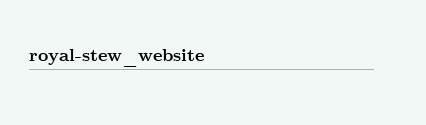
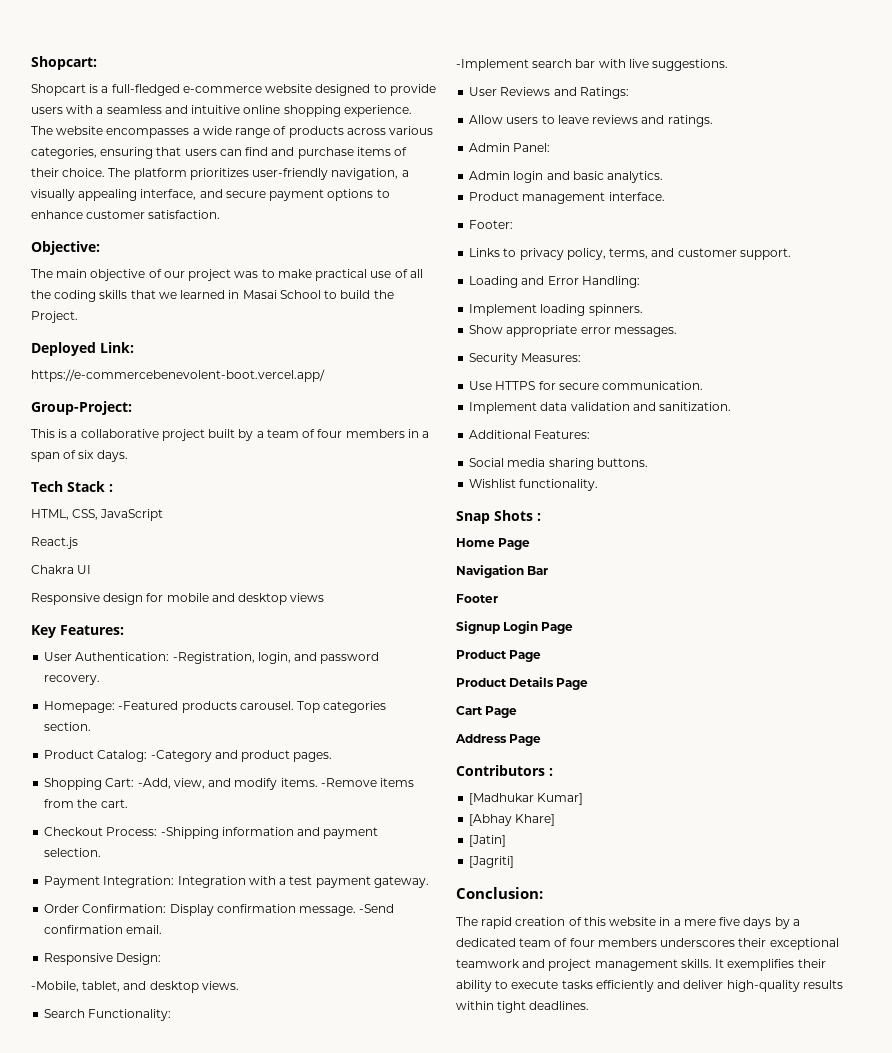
[29,49,204,67] royal-stew_website -> [31,56,97,70] [31,84,436,96] [31,105,412,117] [31,126,434,138] [31,147,408,159] [31,168,409,180] [31,189,390,201] [31,210,221,219] [31,241,100,255] [31,269,423,281] [31,290,394,302] [31,311,78,323] [31,342,134,356] [31,369,325,382] [31,401,132,415] [31,429,430,441] [31,450,128,462] [31,481,113,492] [31,509,164,521] [31,537,78,549] [31,565,92,574] [31,593,325,605] [31,625,124,638] [44,652,380,664] [44,675,101,685] [44,701,387,713] [44,722,92,731] [44,750,333,762] [44,778,415,790] [44,799,128,808] [44,827,379,839] [44,848,102,857] [44,876,429,888] [44,904,395,916] [44,925,163,934] [44,953,162,965] [31,981,239,993] [44,1009,172,1021] [456,59,729,71] [469,87,629,99] [469,115,713,127] [469,143,551,152] [469,171,664,183] [469,192,665,204] [469,220,514,229] [469,248,791,260] [469,276,640,288] [469,304,643,316] [469,325,677,337] [469,353,582,365] [469,381,704,390] [469,402,732,414] [469,430,591,439] [469,458,648,470] [469,479,599,491] [456,510,541,524] [456,538,531,550] [456,565,549,578] [456,594,498,603] [456,621,574,634] [456,650,542,662] [456,677,589,690] [456,706,518,718] [455,734,542,746] [456,765,553,776] [469,793,584,805] [469,814,556,826] [469,835,507,847] [469,856,515,868] [456,887,543,899] [456,917,800,929] [456,938,839,950] [456,959,826,971] [456,980,843,992] [456,1001,590,1013] Shopcart: // Shopcart is a full-fledged e-commerce website designed to provide users with a seamless and intuitive online shopping experience. The website encompasses a wide range of products across various categories, ensuring that users can find and purchase items of their choice. The platform prioritizes user-friendly navigation, a visually appealing interface, and secure payment options to enhance customer satisfaction. // Objective: // The main objective of our project was to make practical use of all the coding skills that we learned in Masai School to build the Project. // Deployed Link: // https://e-commercebenevolent-boot.vercel.app/ // Group-Project: // This is a collaborative project built by a team of four members in a span of six days. // Tech Stack : // HTML, CSS, JavaScript // React.js // Chakra UI // Responsive design for mobile and desktop views // Key Features: // User Authentication: -Registration, login, and password recovery. // Homepage: -Featured products carousel. Top categories section. // Product Catalog: -Category and product pages. // Shopping Cart: -Add, view, and modify items. -Remove items from the cart. // Checkout Process: -Shipping information and payment selection. // Payment Integration: Integration with a test payment gateway. // Order Confirmation: Display confirmation message. -Send confirmation email. // Responsive Design: // -Mobile, tablet, and desktop views. // Search Functionality: // -Implement search bar with live suggestions. // User Reviews and Ratings: // Allow users to leave reviews and ratings. // Admin Panel: // Admin login and basic analytics. // Product management interface. // Footer: // Links to privacy policy, terms, and customer support. // Loading and Error Handling: // Implement loading spinners. // Show appropriate error messages. // Security Measures: // Use HTTPS for secure communication. // Implement data validation and sanitization. // Additional Features: // Social media sharing buttons. // Wishlist functionality. // Snap Shots : // Home Page // Navigation Bar // Footer // Signup Login Page // Product Page // Product Details Page // Cart Page // Address Page // Contributors : // [Madhukar Kumar] // [Abhay Khare] // [Jatin] // [Jagriti] // Conclusion: // The rapid creation of this website in a mere five days by a dedicated team of four members underscores their exceptional teamwork and project management skills. It exemplifies their ability to execute tasks efficiently and deliver high-quality results within tight deadlines.

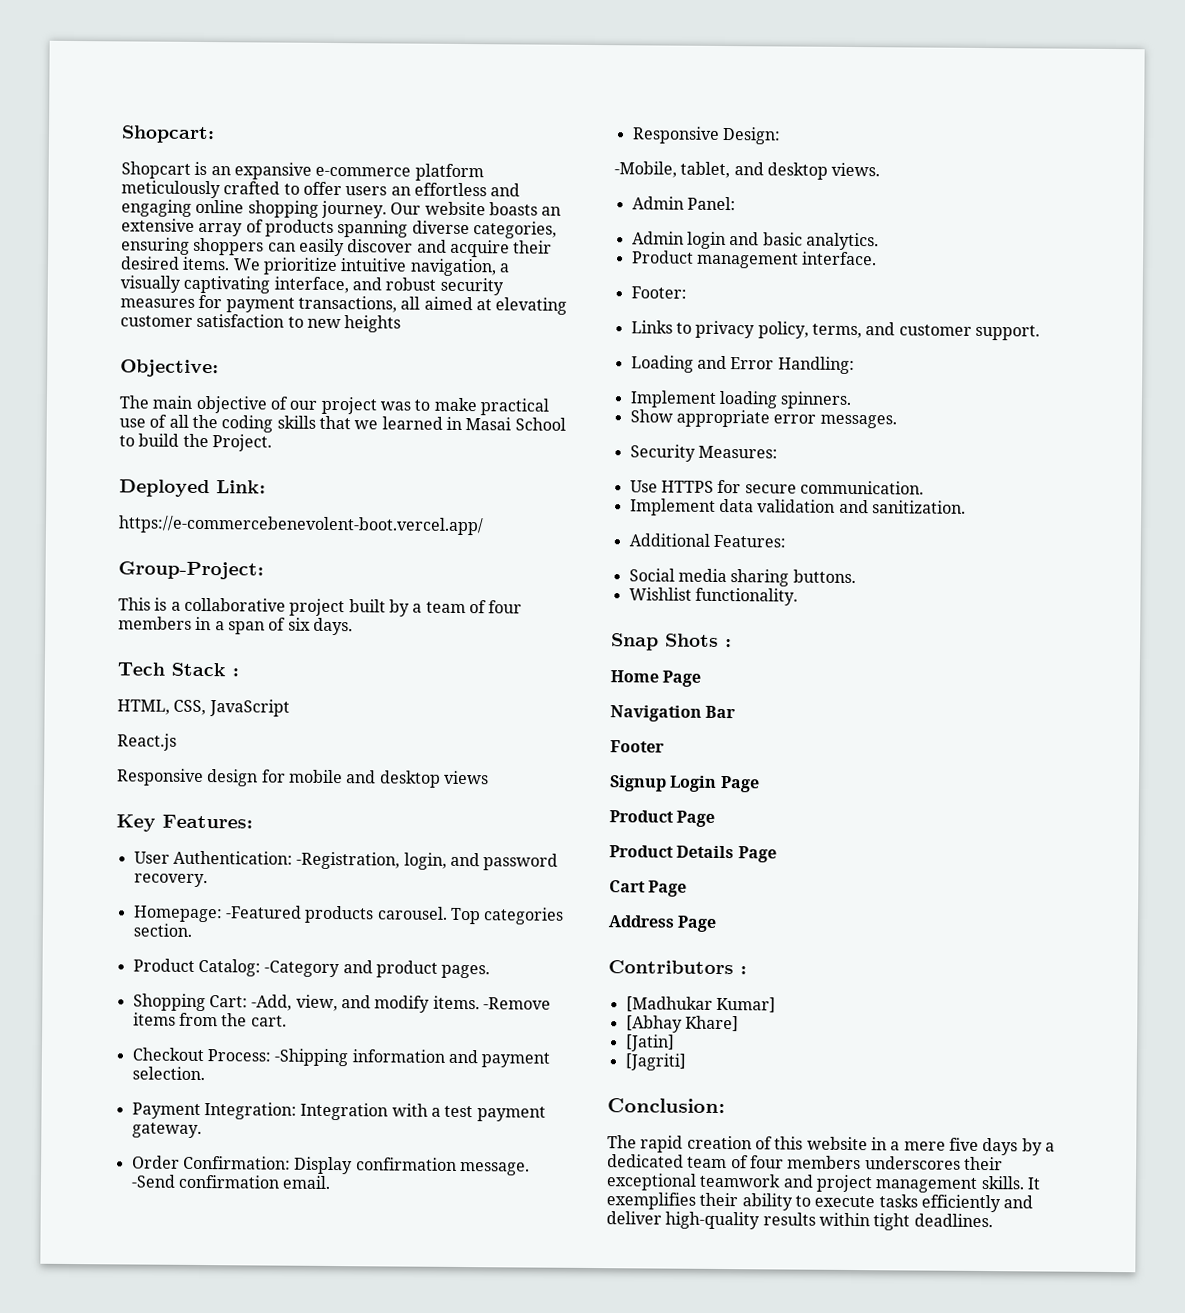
[101,84,436,96] [31,105,412,117] [31,126,434,138] [31,147,408,159] [31,168,329,180] a full-fledged e-commerce website designed to provide users with a seamless and intuitive online shopping experience. The website encompasses a wide range of products across various categories, ensuring that users can find and purchase items of their choice. The platform prioritizes user-friendly -> [210,162,484,182] [121,180,521,199] [121,199,562,219] [121,218,557,239] [121,237,553,258] [120,256,408,276] an expansive e-commerce platform meticulously crafted to offer users an effortless and engaging online shopping journey. Our website boasts an extensive array of products spanning diverse categories, ensuring shoppers can easily discover and acquire their desired items. We prioritize intuitive
[78,189,138,201] appealing -> [183,275,271,294] captivating
[225,189,390,201] [31,210,221,219] secure payment options to enhance customer satisfaction. -> [385,277,504,296] [120,294,568,315] [120,313,402,333] robust security measures for payment transactions, all aimed at elevating customer satisfaction to new heights
[31,565,92,574] // Chakra UI -> (177, 742) none
[44,1009,172,1021] [456,59,729,71] [469,87,629,99] [469,115,713,127] // Search Functionality: // -Implement search bar with live suggestions. // User Reviews and Ratings: // Allow users to leave reviews and ratings. -> (881, 169) none

